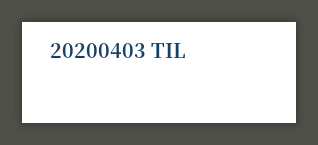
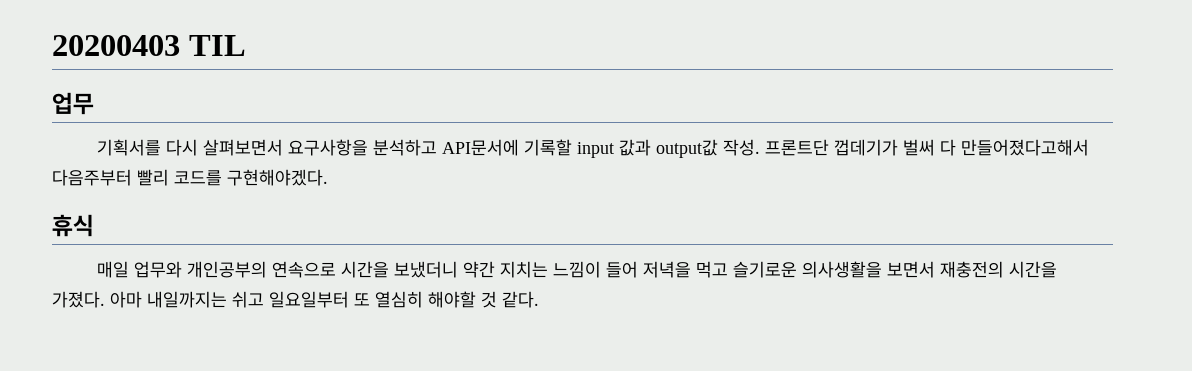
(187, 50) none -> [52,92,94,115] [97,139,1090,158] [52,169,328,186] [52,214,94,237] [97,261,1058,278] [52,291,539,308] // 업무 // 기획서를 다시 살펴보면서 요구사항을 분석하고 API문서에 기록할 input 값과 output값 작성. 프론트단 껍데기가 벌써 다 만들어졌다고해서 다음주부터 빨리 코드를 구현해야겠다. // 휴식 // 매일 업무와 개인공부의 연속으로 시간을 보냈더니 약간 지치는 느낌이 들어 저녁을 먹고 슬기로운 의사생활을 보면서 재충전의 시간을 가졌다. 아마 내일까지는 쉬고 일요일부터 또 열심히 해야할 것 같다.

